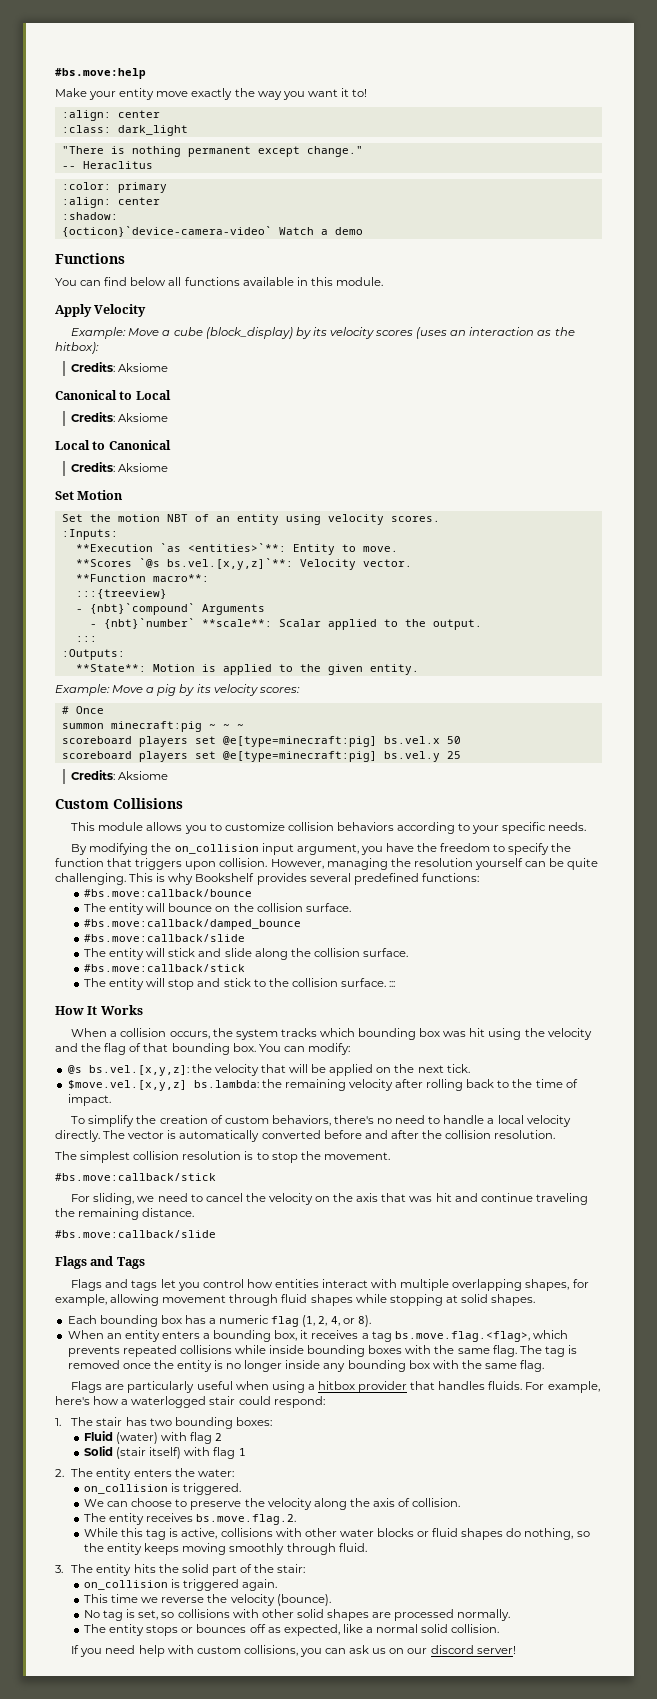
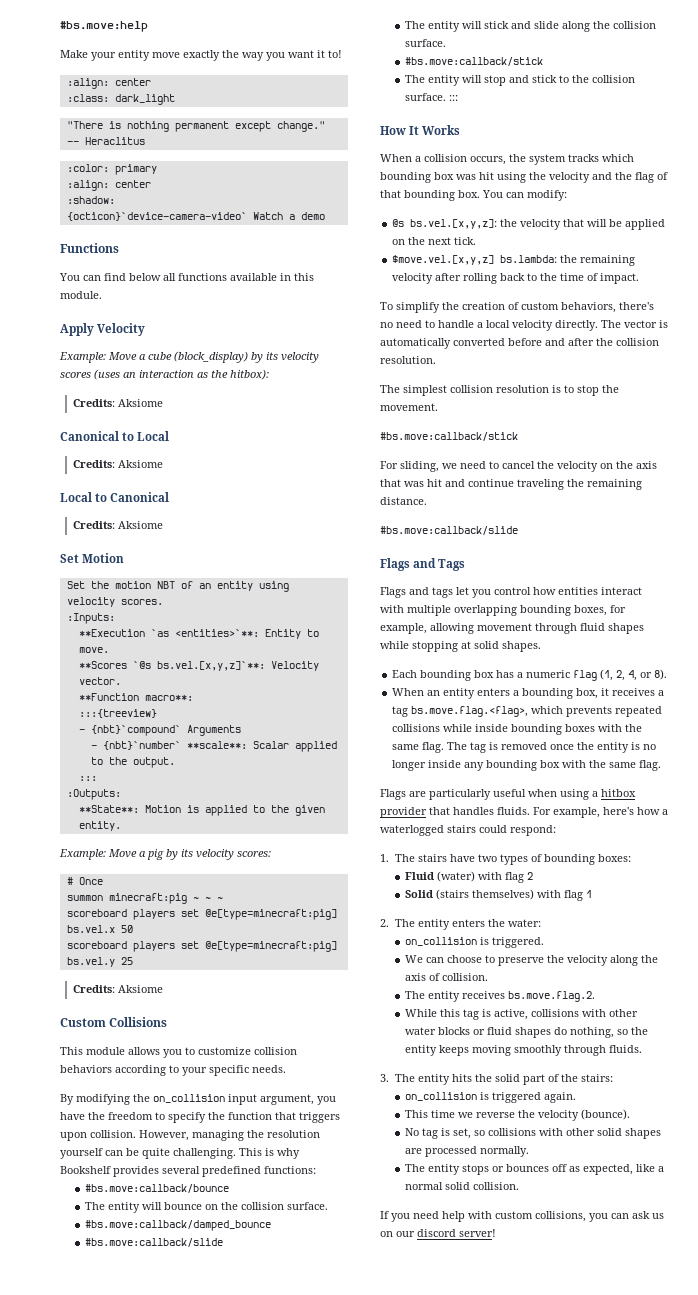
[525,1279,570,1291] shapes, -> [520,605,607,616] bounding boxes,
[209,1396,236,1405] stair -> [447,825,476,833] stairs
[96,1417,172,1426] stair has two -> [417,854,542,865] stairs have two types of
[116,1447,182,1459] (stair itself) -> [435,889,534,900] (stairs themselves)
[338,1543,367,1552] fluid. -> [608,1045,642,1053] fluids.
[277,1564,306,1573] stair: -> [580,1074,613,1082] stairs:

